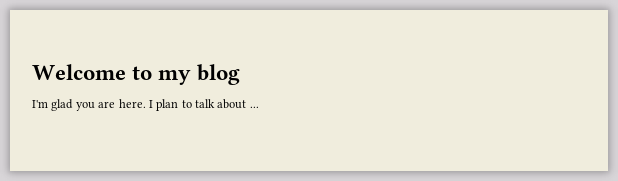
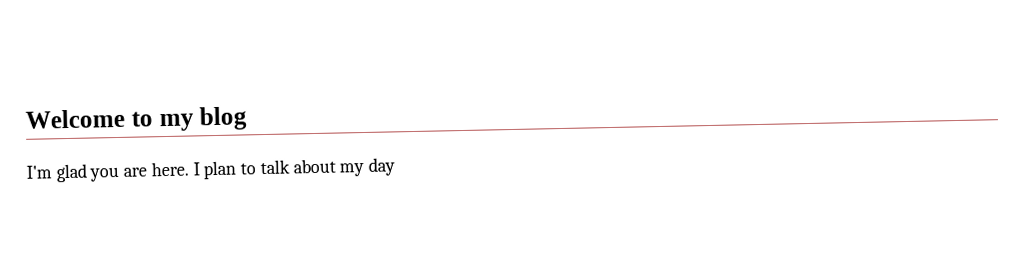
[249,106,259,108] ... -> [339,157,395,177] my day

